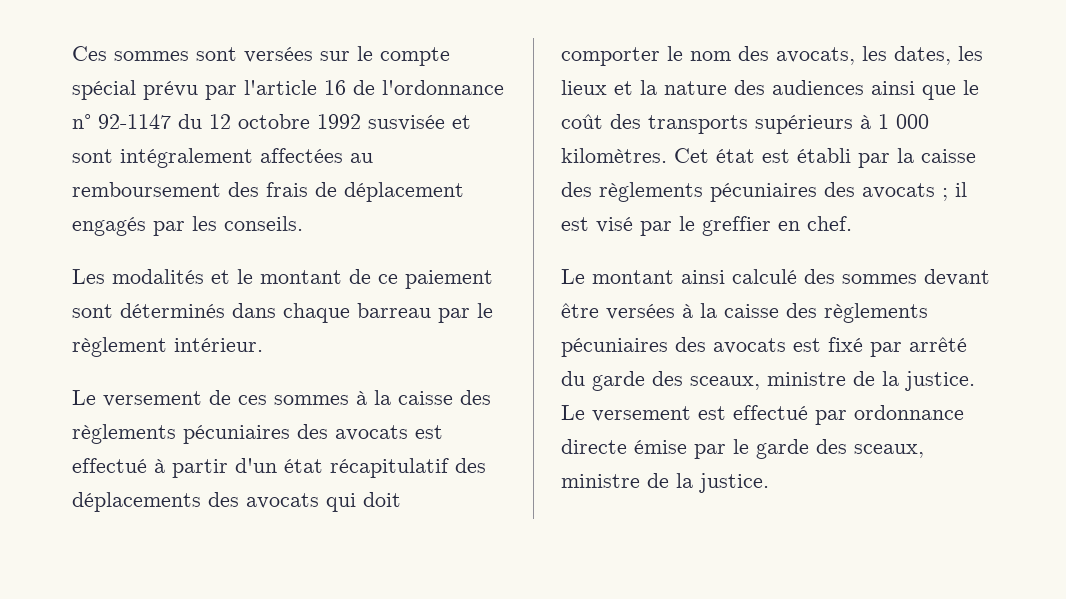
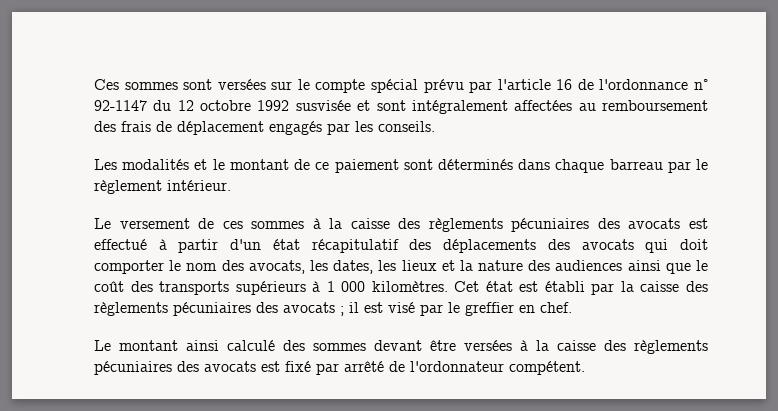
[561,371,975,391] [561,405,964,425] [561,439,924,459] [561,473,769,493] du garde des sceaux, ministre de la justice. Le versement est effectué par ordonnance directe émise par le garde des sceaux, ministre de la justice. -> [389,361,585,375] de l'ordonnateur compétent.

